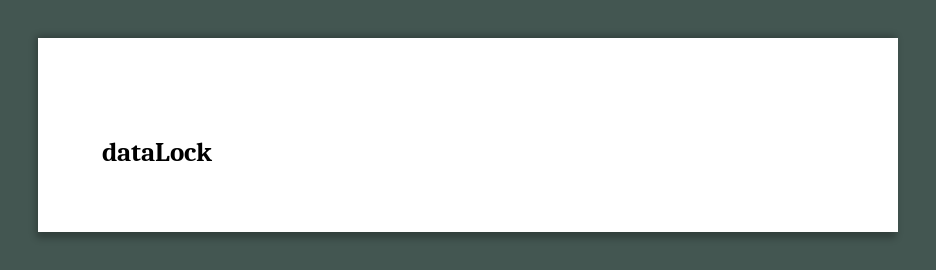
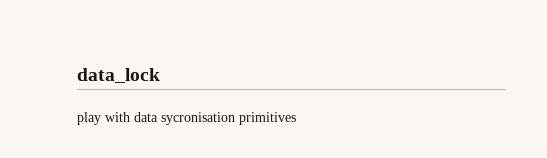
[102,142,213,161] dataLock -> [77,68,160,83] [77,112,296,125] data_lock // play with data sycronisation primitives

